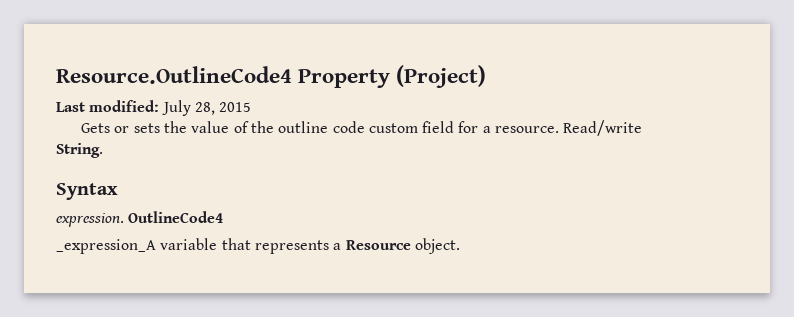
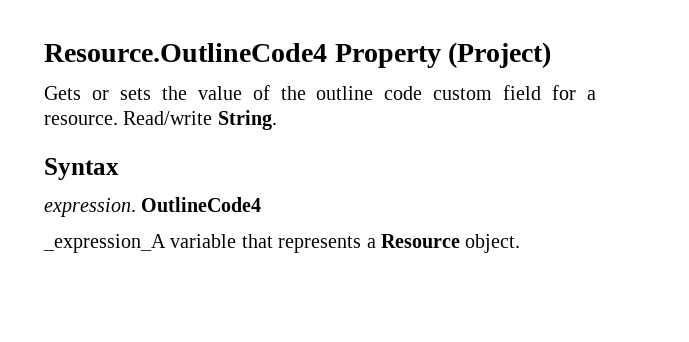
[56,100,252,116] // Last modified: July 28, 2015 -> (552, 55) none

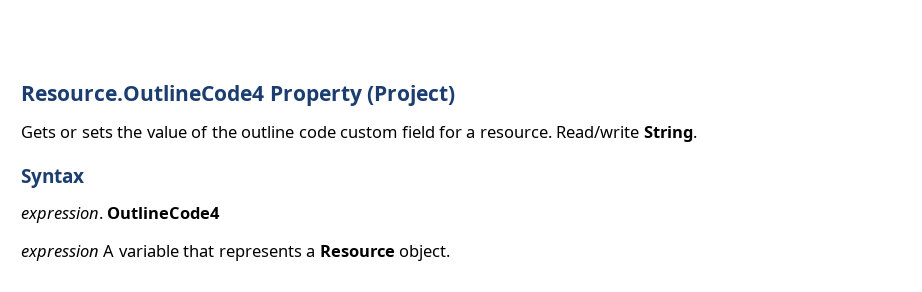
[43,234,166,253] _expression_A -> [21,245,115,261] expression A

